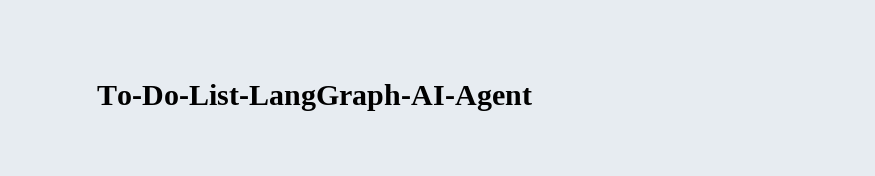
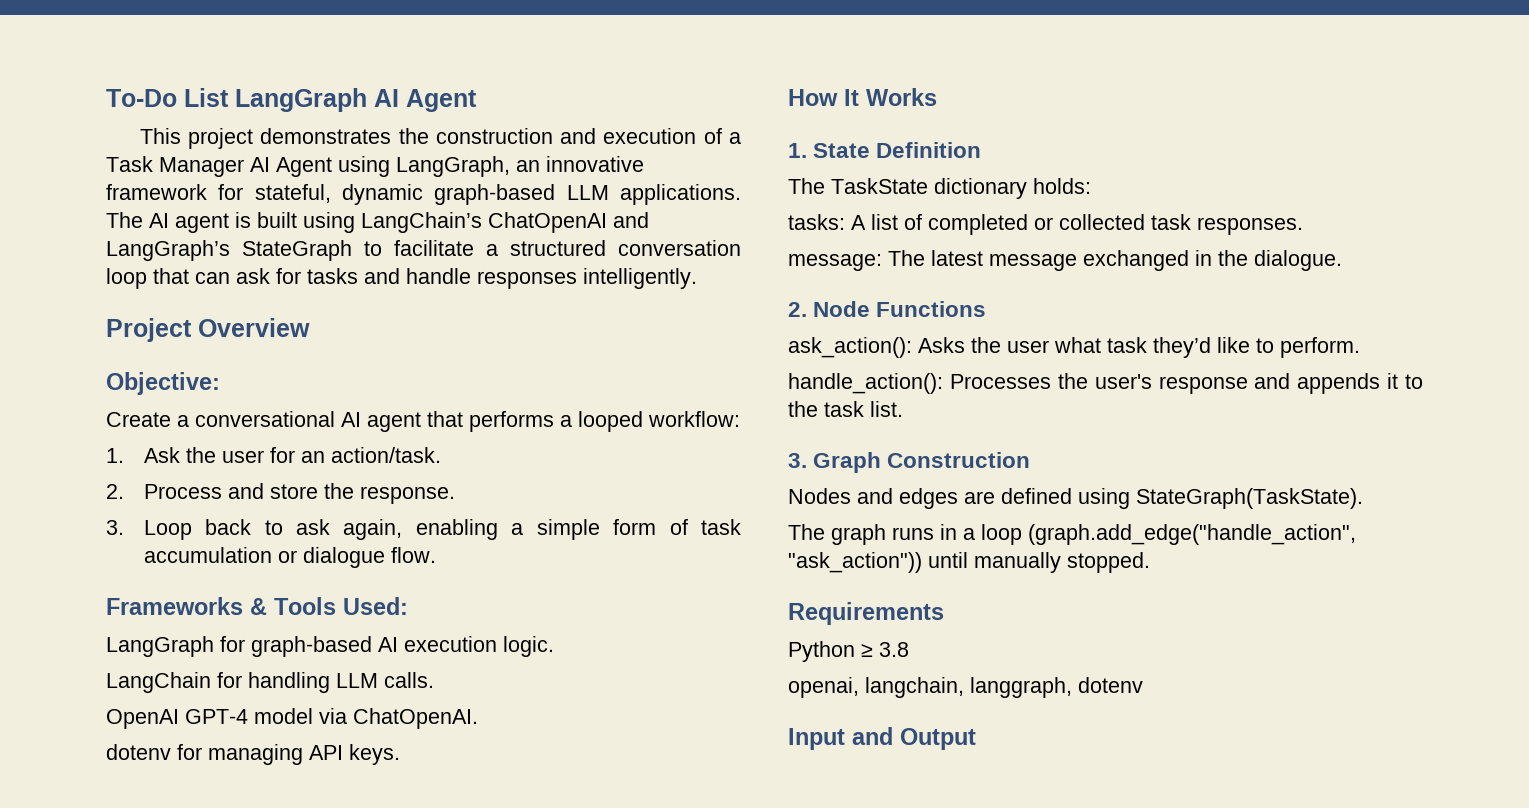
[97,84,532,111] To-Do-List-LangGraph-AI-Agent -> [106,88,477,112] [139,128,741,149] [106,156,644,177] [106,184,741,205] [106,212,649,233] [106,240,741,261] [106,268,697,289] [106,318,310,342] [106,372,220,395] [106,411,740,432] [106,447,441,463] [106,483,455,504] [106,519,742,540] [143,547,436,568] [106,597,408,615] [106,636,554,657] [106,672,434,693] [106,708,478,729] [106,744,400,765] [788,88,937,106] [788,142,982,158] [788,178,1091,199] [788,214,1303,235] [788,250,1342,271] [788,301,987,317] [788,337,1360,358] [788,373,1423,394] [788,401,903,417] [788,452,1031,473] [788,488,1363,509] [788,524,1356,545] [788,552,1150,573] [788,602,944,625] [788,641,909,662] [788,677,1143,698] [788,727,976,750] To-Do List LangGraph AI Agent // This project demonstrates the construction and execution of a Task Manager AI Agent using LangGraph, an innovative framework for stateful, dynamic graph-based LLM applications. The AI agent is built using LangChain’s ChatOpenAI and LangGraph’s StateGraph to facilitate a structured conversation loop that can ask for tasks and handle responses intelligently. // Project Overview // Objective: // Create a conversational AI agent that performs a looped workflow: // 1. Ask the user for an action/task. // 2. Process and store the response. // 3. Loop back to ask again, enabling a simple form of task accumulation or dialogue flow. // Frameworks & Tools Used: // LangGraph for graph-based AI execution logic. // LangChain for handling LLM calls. // OpenAI GPT-4 model via ChatOpenAI. // dotenv for managing API keys. // How It Works // 1. State Definition // The TaskState dictionary holds: // tasks: A list of completed or collected task responses. // message: The latest message exchanged in the dialogue. // 2. Node Functions // ask_action(): Asks the user what task they’d like to perform. // handle_action(): Processes the user's response and appends it to the task list. // 3. Graph Construction // Nodes and edges are defined using StateGraph(TaskState). // The graph runs in a loop (graph.add_edge("handle_action", "ask_action")) until manually stopped. // Requirements // Python ≥ 3.8 // openai, langchain, langgraph, dotenv // Input and Output

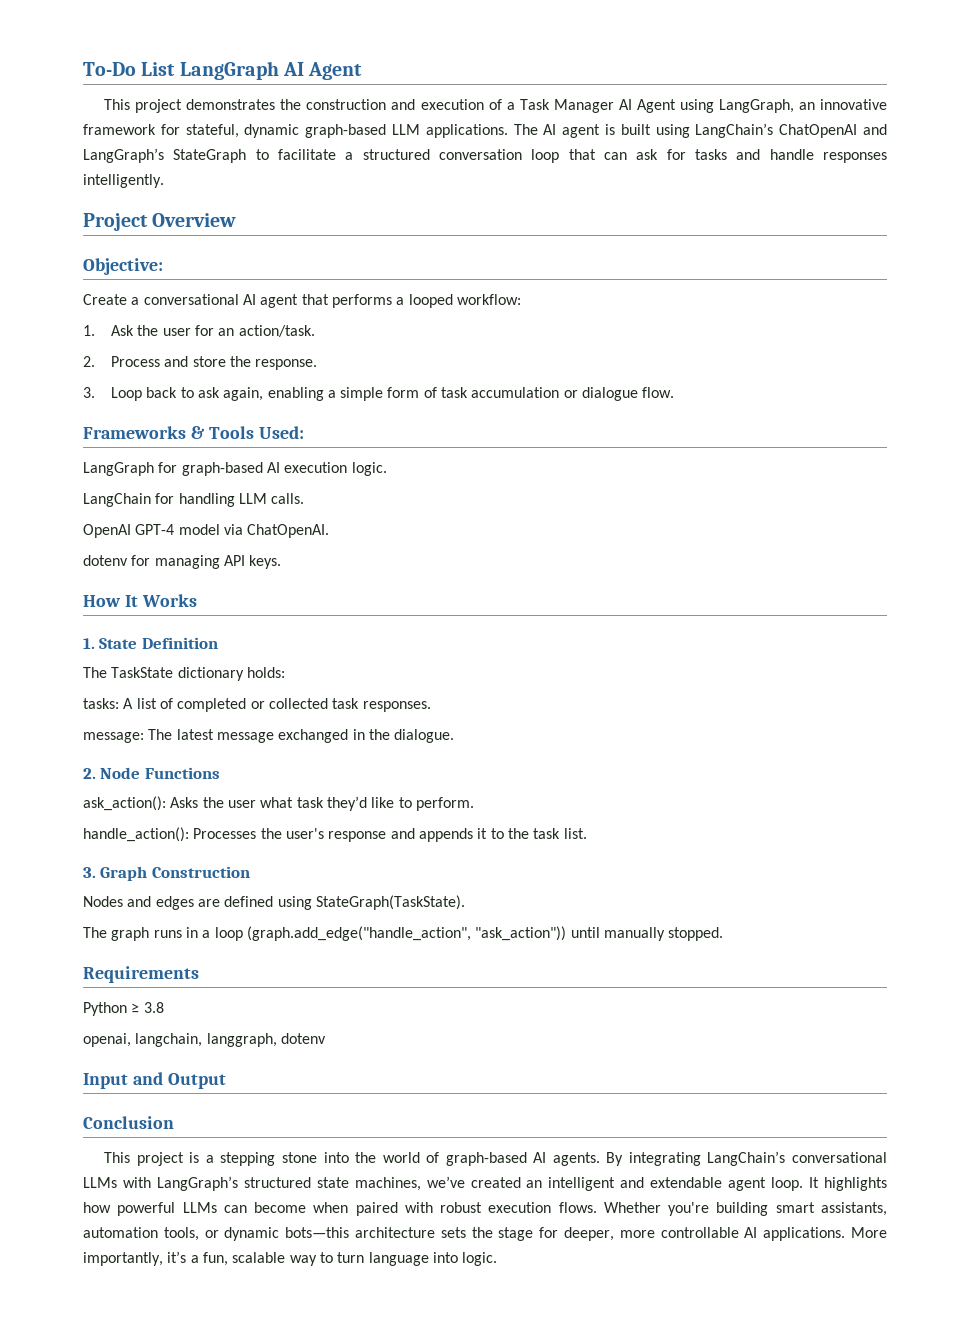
(976, 739) none -> [83,1116,174,1129] [104,1151,887,1166] [83,1176,888,1191] [83,1202,887,1216] [83,1227,887,1241] [83,1251,498,1266] // Conclusion // This project is a stepping stone into the world of graph-based AI agents. By integrating LangChain’s conversational LLMs with LangGraph’s structured state machines, we’ve created an intelligent and extendable agent loop. It highlights how powerful LLMs can become when paired with robust execution flows. Whether you're building smart assistants, automation tools, or dynamic bots—this architecture sets the stage for deeper, more controllable AI applications. More importantly, it’s a fun, scalable way to turn language into logic.

